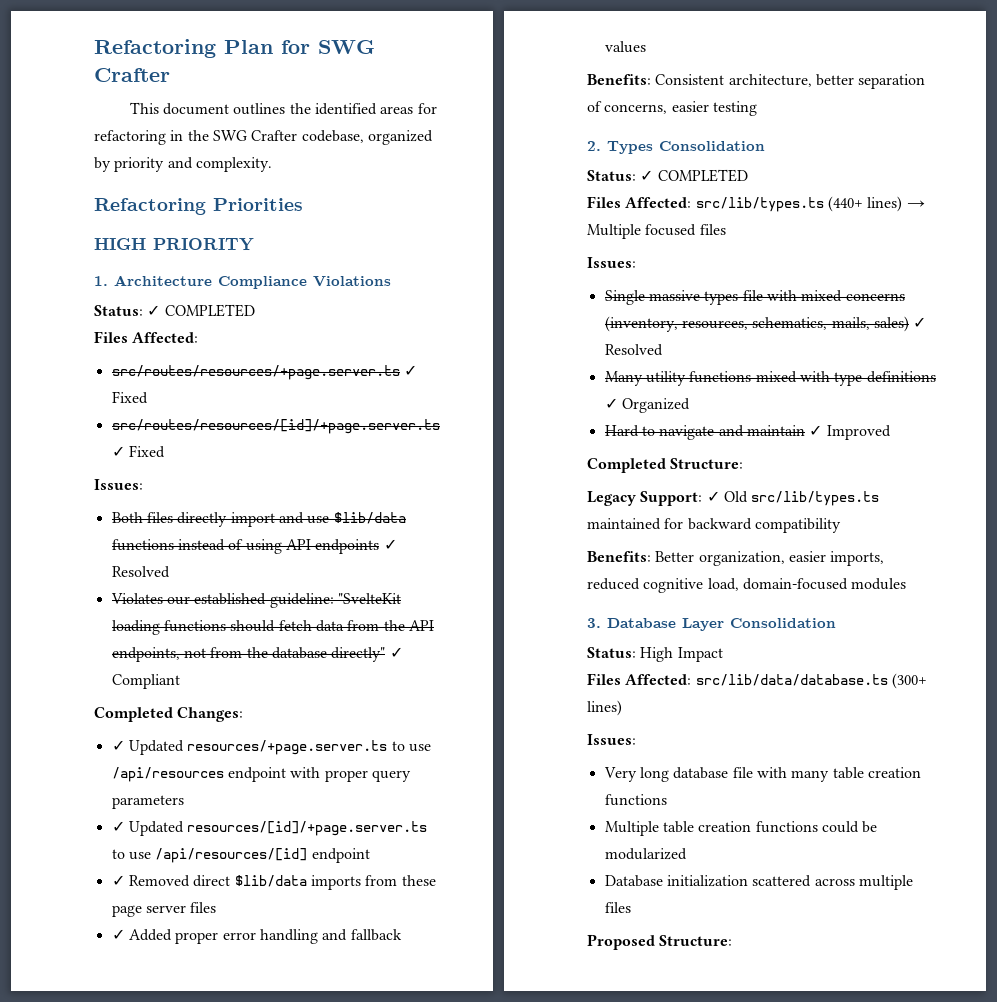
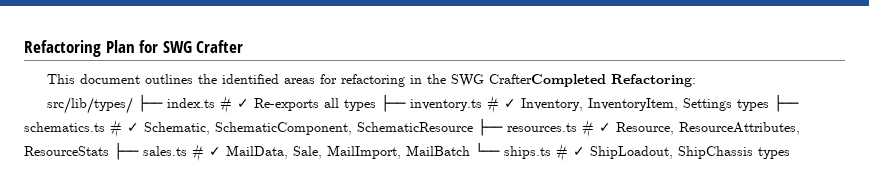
[251,130,433,145] [94,157,272,172] [94,198,303,215] [94,238,254,251] [94,275,391,289] [94,304,255,317] [94,331,199,343] [111,365,417,380] [111,391,148,404] [111,419,440,434] [111,445,165,458] [94,479,143,490] [111,512,406,527] [111,539,397,554] [111,566,170,578] [110,593,401,608] [111,620,434,635] [111,647,403,662] [111,674,180,689] [94,707,244,722] [111,740,431,755] [111,767,411,782] [111,795,184,809] [111,821,428,836] [111,848,370,863] [111,875,436,890] [111,902,217,917] [111,929,402,944] [604,41,646,53] [587,74,926,89] [587,101,757,116] [587,141,765,154] [587,169,748,182] [587,196,925,212] [587,224,726,239] [587,257,636,268] [604,290,905,305] [604,316,927,332] [604,344,663,356] [604,371,936,386] [604,398,690,413] [604,425,891,440] [587,458,744,473] [587,491,880,506] [587,518,841,533] [587,551,885,566] [587,578,907,593] [587,618,836,631] [587,647,723,662] [587,673,927,689] [587,700,622,716] [587,734,636,745] [603,767,921,782] [604,794,667,806] [604,821,878,836] [604,848,687,860] [604,875,913,890] [604,902,631,913] [587,934,733,950] Crafter codebase, organized by priority and complexity. // Refactoring Priorities // HIGH PRIORITY // 1. Architecture Compliance Violations // Status: ✓ COMPLETED // Files Affected: // src/routes/resources/+page.server.ts ✓ Fixed // src/routes/resources/[id]/+page.server.ts ✓ Fixed // Issues: // Both files directly import and use $lib/data functions instead of using API endpoints ✓ Resolved // Violates our established guideline: "SvelteKit loading functions should fetch data from the API endpoints, not from the database directly" ✓ Compliant // Completed Changes: // ✓ Updated resources/+page.server.ts to use /api/resources endpoint with proper query parameters // ✓ Updated resources/[id]/+page.server.ts to use /api/resources/[id] endpoint // ✓ Removed direct $lib/data imports from these page server files // ✓ Added proper error handling and fallback values // Benefits: Consistent architecture, better separation of concerns, easier testing // 2. Types Consolidation // Status: ✓ COMPLETED // Files Affected: src/lib/types.ts (440+ lines) → Multiple focused files // Issues: // Single massive types file with mixed concerns (inventory, resources, schematics, mails, sales) ✓ Resolved // Many utility functions mixed with type definitions ✓ Organized // Hard to navigate and maintain ✓ Improved // Completed Structure: // Legacy Support: ✓ Old src/lib/types.ts maintained for backward compatibility // Benefits: Better organization, easier imports, reduced cognitive load, domain-focused modules // 3. Database Layer Consolidation // Status: High Impact // Files Affected: src/lib/data/database.ts (300+ lines) // Issues: // Very long database file with many table creation functions // Multiple table creation functions could be modularized // Database initialization scattered across multiple files // Proposed Structure: -> [489,74,697,87] [47,94,800,114] [24,118,800,138] [24,142,790,162] CrafterCompleted Refactoring: // src/lib/types/ ├── index.ts # ✓ Re-exports all types ├── inventory.ts # ✓ Inventory, InventoryItem, Settings types ├── schematics.ts # ✓ Schematic, SchematicComponent, SchematicResource ├── resources.ts # ✓ Resource, ResourceAttributes, ResourceStats ├── sales.ts # ✓ MailData, Sale, MailImport, MailBatch └── ships.ts # ✓ ShipLoadout, ShipChassis types

